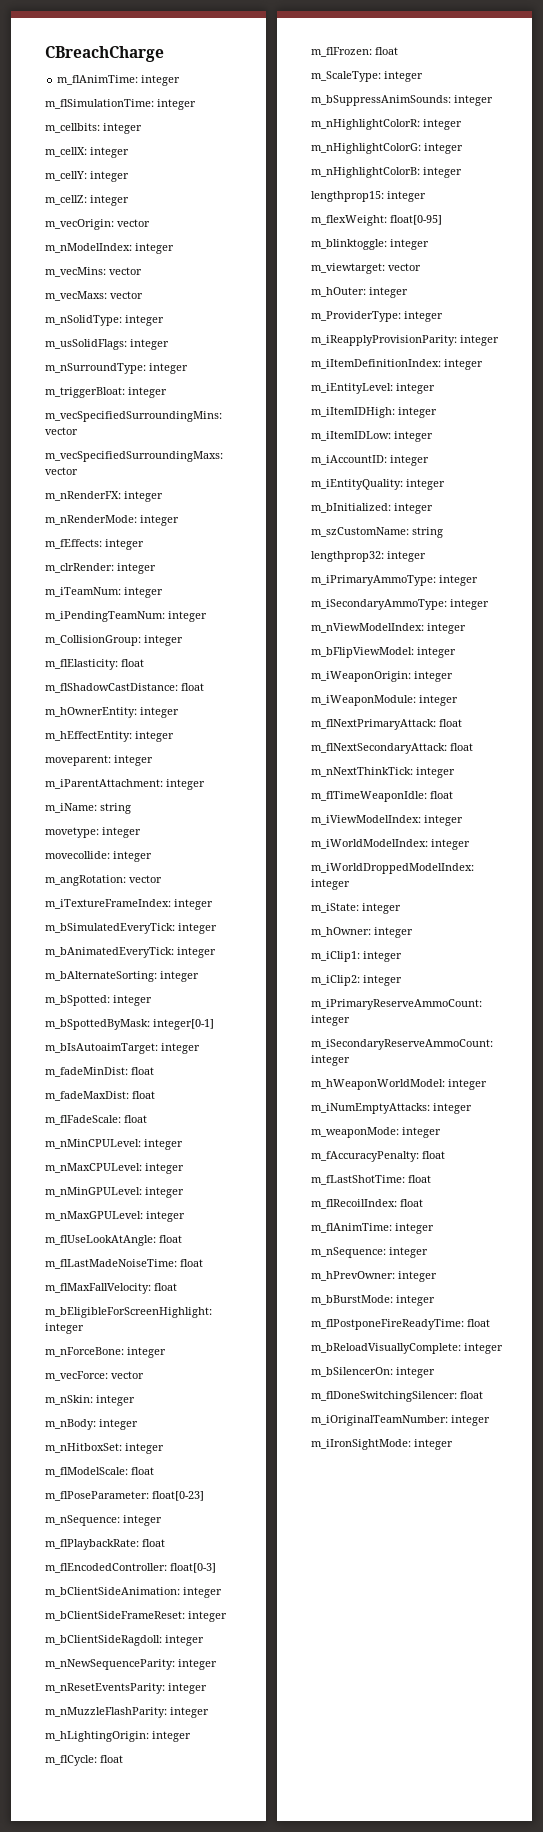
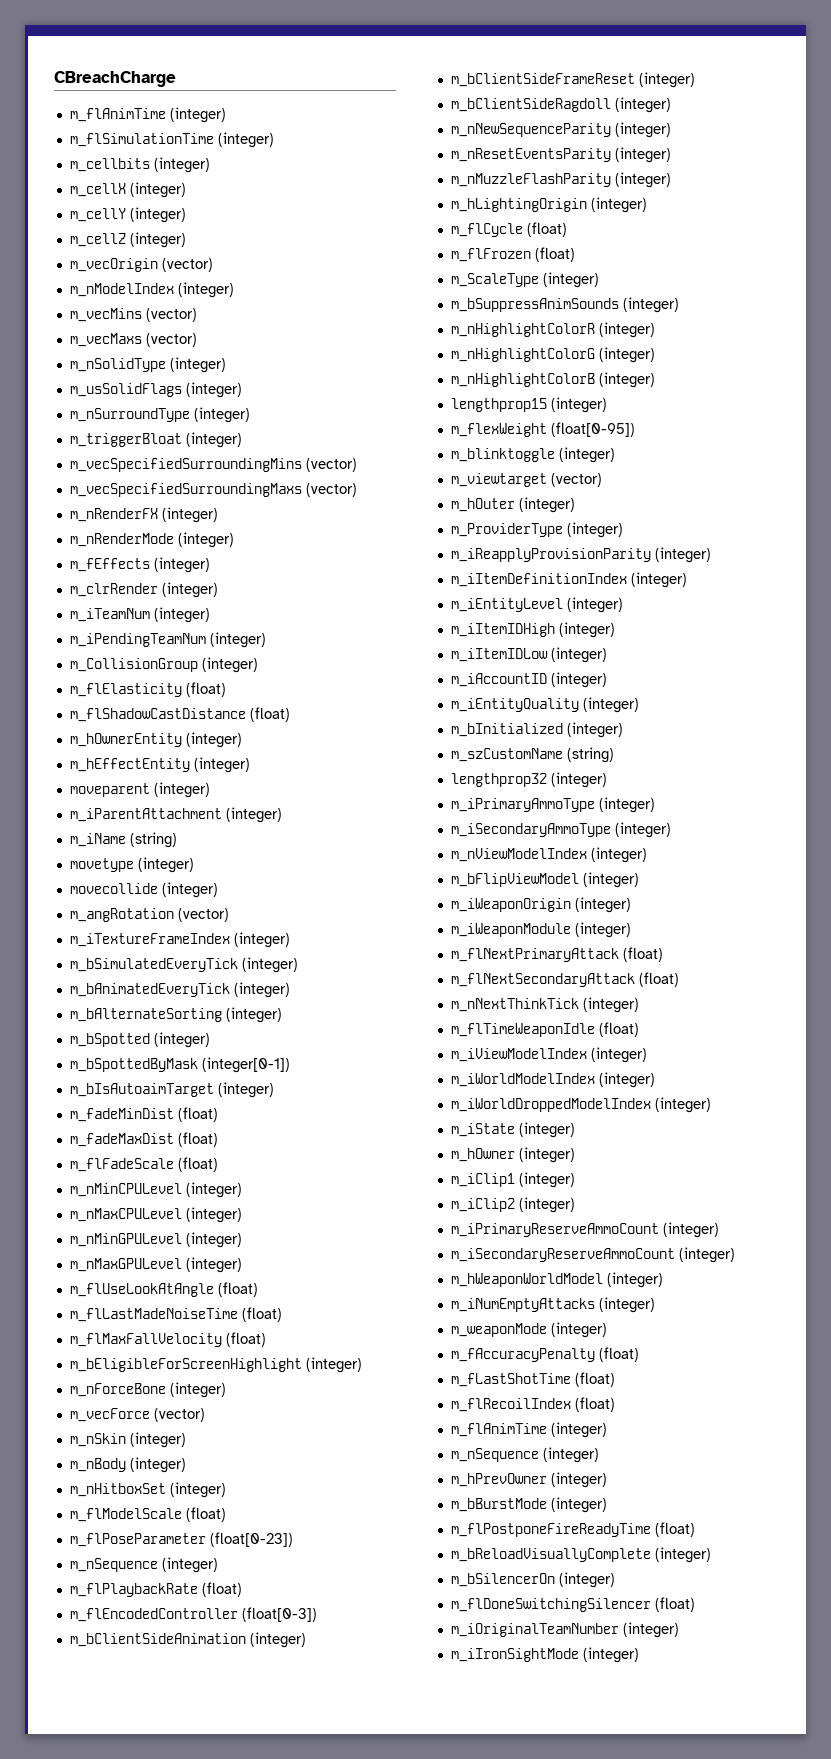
[57,75,181,86] [45,99,196,110] [45,123,142,134] [45,147,129,158] [45,171,129,182] [45,195,129,206] [45,219,150,230] [45,243,174,254] [45,267,142,277] [45,291,143,301] [45,315,164,326] [45,339,169,350] [45,363,188,374] [45,387,167,398] [45,411,222,422] [45,427,78,435] [45,451,223,462] [45,467,78,475] [45,491,163,502] [45,515,179,526] [45,539,144,550] [45,563,156,574] [45,587,163,598] [45,611,207,622] [45,635,183,646] [45,659,144,670] [45,683,204,693] [45,707,179,718] [45,731,174,742] [45,755,153,766] [45,779,205,790] [45,803,131,814] [45,827,141,838] [45,851,152,862] [45,875,162,886] [45,899,213,910] [45,923,217,934] [45,947,216,958] [45,971,199,982] [45,995,152,1006] [45,1019,214,1030] [45,1043,200,1054] [45,1067,154,1077] [45,1091,155,1101] [45,1115,147,1125] [45,1139,183,1150] [45,1163,184,1174] [45,1187,184,1198] [45,1211,185,1222] [45,1235,182,1246] [45,1259,203,1269] [45,1283,177,1294] [45,1307,212,1318] [45,1323,84,1334] [45,1347,166,1358] [45,1371,144,1381] [45,1395,135,1406] [45,1419,138,1430] [45,1443,164,1454] [45,1467,154,1477] [45,1491,204,1501] [45,1515,162,1526] [45,1539,165,1550] [45,1563,216,1573] [45,1587,222,1598] [45,1611,227,1622] [45,1635,204,1646] [45,1659,217,1670] [45,1683,207,1694] [45,1707,209,1718] [45,1731,191,1742] [45,1755,123,1766] [311,47,398,57] [311,71,423,82] [311,95,493,106] [311,119,462,130] [311,143,463,154] [311,167,462,178] [311,191,426,202] [311,215,442,226] [311,239,429,250] [311,263,421,274] [311,287,408,298] [311,311,443,322] [311,335,499,346] [311,359,483,370] [311,383,435,394] [311,407,437,418] [311,431,433,442] [311,455,429,466] [311,479,445,490] [311,503,433,514] [311,527,443,538] [311,551,426,562] [311,575,478,586] [311,599,489,610] [311,623,466,634] [311,647,456,658] [311,671,453,682] [311,695,458,706] [311,719,462,730] [311,743,473,754] [311,767,455,778] [311,791,453,802] [311,815,463,826] [311,839,470,850] [311,863,474,874] [311,879,350,890] [311,903,401,914] [311,927,413,938] [311,951,402,962] [311,975,402,986] [311,999,482,1010] [311,1015,350,1026] [311,1039,493,1050] [311,1055,350,1066] [311,1079,487,1090] [311,1103,472,1114] [311,1127,441,1138] [311,1151,445,1162] [311,1175,431,1185] [311,1199,423,1209] [311,1223,434,1234] [311,1247,428,1258] [311,1271,437,1282] [311,1295,435,1306] [311,1319,490,1330] [311,1343,503,1354] [311,1367,435,1378] [311,1391,483,1402] [311,1415,490,1426] [311,1439,453,1450] m_flAnimTime: integer // m_flSimulationTime: integer // m_cellbits: integer // m_cellX: integer // m_cellY: integer // m_cellZ: integer // m_vecOrigin: vector // m_nModelIndex: integer // m_vecMins: vector // m_vecMaxs: vector // m_nSolidType: integer // m_usSolidFlags: integer // m_nSurroundType: integer // m_triggerBloat: integer // m_vecSpecifiedSurroundingMins: vector // m_vecSpecifiedSurroundingMaxs: vector // m_nRenderFX: integer // m_nRenderMode: integer // m_fEffects: integer // m_clrRender: integer // m_iTeamNum: integer // m_iPendingTeamNum: integer // m_CollisionGroup: integer // m_flElasticity: float // m_flShadowCastDistance: float // m_hOwnerEntity: integer // m_hEffectEntity: integer // moveparent: integer // m_iParentAttachment: integer // m_iName: string // movetype: integer // movecollide: integer // m_angRotation: vector // m_iTextureFrameIndex: integer // m_bSimulatedEveryTick: integer // m_bAnimatedEveryTick: integer // m_bAlternateSorting: integer // m_bSpotted: integer // m_bSpottedByMask: integer[0-1] // m_bIsAutoaimTarget: integer // m_fadeMinDist: float // m_fadeMaxDist: float // m_flFadeScale: float // m_nMinCPULevel: integer // m_nMaxCPULevel: integer // m_nMinGPULevel: integer // m_nMaxGPULevel: integer // m_flUseLookAtAngle: float // m_flLastMadeNoiseTime: float // m_flMaxFallVelocity: float // m_bEligibleForScreenHighlight: integer // m_nForceBone: integer // m_vecForce: vector // m_nSkin: integer // m_nBody: integer // m_nHitboxSet: integer // m_flModelScale: float // m_flPoseParameter: float[0-23] // m_nSequence: integer // m_flPlaybackRate: float // m_flEncodedController: float[0-3] // m_bClientSideAnimation: integer // m_bClientSideFrameReset: integer // m_bClientSideRagdoll: integer // m_nNewSequenceParity: integer // m_nResetEventsParity: integer // m_nMuzzleFlashParity: integer // m_hLightingOrigin: integer // m_flCycle: float // m_flFrozen: float // m_ScaleType: integer // m_bSuppressAnimSounds: integer // m_nHighlightColorR: integer // m_nHighlightColorG: integer // m_nHighlightColorB: integer // lengthprop15: integer // m_flexWeight: float[0-95] // m_blinktoggle: integer // m_viewtarget: vector // m_hOuter: integer // m_ProviderType: integer // m_iReapplyProvisionParity: integer // m_iItemDefinitionIndex: integer // m_iEntityLevel: integer // m_iItemIDHigh: integer // m_iItemIDLow: integer // m_iAccountID: integer // m_iEntityQuality: integer // m_bInitialized: integer // m_szCustomName: string // lengthprop32: integer // m_iPrimaryAmmoType: integer // m_iSecondaryAmmoType: integer // m_nViewModelIndex: integer // m_bFlipViewModel: integer // m_iWeaponOrigin: integer // m_iWeaponModule: integer // m_flNextPrimaryAttack: float // m_flNextSecondaryAttack: float // m_nNextThinkTick: integer // m_flTimeWeaponIdle: float // m_iViewModelIndex: integer // m_iWorldModelIndex: integer // m_iWorldDroppedModelIndex: integer // m_iState: integer // m_hOwner: integer // m_iClip1: integer // m_iClip2: integer // m_iPrimaryReserveAmmoCount: integer // m_iSecondaryReserveAmmoCount: integer // m_hWeaponWorldModel: integer // m_iNumEmptyAttacks: integer // m_weaponMode: integer // m_fAccuracyPenalty: float // m_fLastShotTime: float // m_flRecoilIndex: float // m_flAnimTime: integer // m_nSequence: integer // m_hPrevOwner: integer // m_bBurstMode: integer // m_flPostponeFireReadyTime: float // m_bReloadVisuallyComplete: integer // m_bSilencerOn: integer // m_flDoneSwitchingSilencer: float // m_iOriginalTeamNumber: integer // m_iIronSightMode: integer -> [69,107,226,123] [69,132,274,148] [69,157,210,173] [69,182,186,198] [69,207,186,223] [69,232,186,248] [69,258,213,272] [69,282,234,298] [69,308,197,322] [69,333,197,347] [69,357,226,373] [69,382,242,398] [69,407,250,423] [69,432,242,448] [69,458,357,472] [69,483,357,497] [69,507,218,523] [69,532,234,548] [69,557,210,573] [69,582,218,598] [69,607,210,623] [69,632,266,648] [69,657,258,673] [69,682,226,697] [69,707,290,722] [69,732,242,748] [69,757,250,773] [69,782,210,798] [69,807,282,823] [69,832,177,848] [69,857,194,873] [69,882,218,898] [69,908,229,922] [69,932,290,948] [69,957,298,973] [69,982,290,998] [69,1007,282,1023] [69,1032,210,1048] [69,1057,290,1073] [69,1082,274,1098] [69,1107,218,1122] [69,1132,218,1147] [69,1157,218,1172] [69,1182,242,1198] [69,1207,242,1223] [69,1232,242,1248] [69,1257,242,1273] [69,1282,258,1297] [69,1307,282,1322] [69,1332,266,1347] [69,1357,362,1373] [69,1382,226,1398] [69,1408,205,1422] [69,1432,186,1448] [69,1457,186,1473] [69,1482,226,1498] [69,1507,226,1522] [69,1532,293,1547] [69,1557,218,1573] [69,1582,242,1597] [69,1607,317,1622] [69,1632,306,1648] [450,72,695,88] [450,97,671,113] [450,122,671,138] [450,147,671,163] [450,172,671,188] [450,197,647,213] [450,222,567,237] [450,247,575,262] [450,272,599,288] [450,297,679,313] [450,322,655,338] [450,347,655,363] [450,372,655,388] [450,397,607,413] [450,422,635,437] [450,447,615,463] [450,473,602,487] [450,497,575,513] [450,522,623,538] [450,547,711,563] [450,572,687,588] [450,597,623,613] [450,622,615,638] [450,647,607,663] [450,672,607,688] [450,697,639,713] [450,722,623,738] [450,747,614,763] [450,772,607,788] [450,797,655,813] [450,822,671,838] [450,847,647,863] [450,872,639,888] [450,897,631,913] [450,922,631,938] [450,947,663,962] [450,972,679,987] [450,997,639,1013] [450,1022,639,1037] [450,1047,647,1063] [450,1072,655,1088] [450,1097,711,1113] [450,1122,575,1138] [450,1147,575,1163] [450,1172,575,1188] [450,1197,575,1213] [450,1222,719,1238] [450,1247,735,1263] [450,1272,663,1288] [450,1297,655,1313] [450,1322,607,1338] [450,1347,639,1362] [450,1372,615,1387] [450,1397,615,1412] [450,1422,607,1438] [450,1447,599,1463] [450,1472,607,1488] [450,1497,607,1513] [450,1522,695,1537] [450,1547,711,1563] [450,1572,615,1588] [450,1597,695,1612] [450,1622,679,1638] [450,1647,639,1663] m_flAnimTime (integer) // m_flSimulationTime (integer) // m_cellbits (integer) // m_cellX (integer) // m_cellY (integer) // m_cellZ (integer) // m_vecOrigin (vector) // m_nModelIndex (integer) // m_vecMins (vector) // m_vecMaxs (vector) // m_nSolidType (integer) // m_usSolidFlags (integer) // m_nSurroundType (integer) // m_triggerBloat (integer) // m_vecSpecifiedSurroundingMins (vector) // m_vecSpecifiedSurroundingMaxs (vector) // m_nRenderFX (integer) // m_nRenderMode (integer) // m_fEffects (integer) // m_clrRender (integer) // m_iTeamNum (integer) // m_iPendingTeamNum (integer) // m_CollisionGroup (integer) // m_flElasticity (float) // m_flShadowCastDistance (float) // m_hOwnerEntity (integer) // m_hEffectEntity (integer) // moveparent (integer) // m_iParentAttachment (integer) // m_iName (string) // movetype (integer) // movecollide (integer) // m_angRotation (vector) // m_iTextureFrameIndex (integer) // m_bSimulatedEveryTick (integer) // m_bAnimatedEveryTick (integer) // m_bAlternateSorting (integer) // m_bSpotted (integer) // m_bSpottedByMask (integer[0-1]) // m_bIsAutoaimTarget (integer) // m_fadeMinDist (float) // m_fadeMaxDist (float) // m_flFadeScale (float) // m_nMinCPULevel (integer) // m_nMaxCPULevel (integer) // m_nMinGPULevel (integer) // m_nMaxGPULevel (integer) // m_flUseLookAtAngle (float) // m_flLastMadeNoiseTime (float) // m_flMaxFallVelocity (float) // m_bEligibleForScreenHighlight (integer) // m_nForceBone (integer) // m_vecForce (vector) // m_nSkin (integer) // m_nBody (integer) // m_nHitboxSet (integer) // m_flModelScale (float) // m_flPoseParameter (float[0-23]) // m_nSequence (integer) // m_flPlaybackRate (float) // m_flEncodedController (float[0-3]) // m_bClientSideAnimation (integer) // m_bClientSideFrameReset (integer) // m_bClientSideRagdoll (integer) // m_nNewSequenceParity (integer) // m_nResetEventsParity (integer) // m_nMuzzleFlashParity (integer) // m_hLightingOrigin (integer) // m_flCycle (float) // m_flFrozen (float) // m_ScaleType (integer) // m_bSuppressAnimSounds (integer) // m_nHighlightColorR (integer) // m_nHighlightColorG (integer) // m_nHighlightColorB (integer) // lengthprop15 (integer) // m_flexWeight (float[0-95]) // m_blinktoggle (integer) // m_viewtarget (vector) // m_hOuter (integer) // m_ProviderType (integer) // m_iReapplyProvisionParity (integer) // m_iItemDefinitionIndex (integer) // m_iEntityLevel (integer) // m_iItemIDHigh (integer) // m_iItemIDLow (integer) // m_iAccountID (integer) // m_iEntityQuality (integer) // m_bInitialized (integer) // m_szCustomName (string) // lengthprop32 (integer) // m_iPrimaryAmmoType (integer) // m_iSecondaryAmmoType (integer) // m_nViewModelIndex (integer) // m_bFlipViewModel (integer) // m_iWeaponOrigin (integer) // m_iWeaponModule (integer) // m_flNextPrimaryAttack (float) // m_flNextSecondaryAttack (float) // m_nNextThinkTick (integer) // m_flTimeWeaponIdle (float) // m_iViewModelIndex (integer) // m_iWorldModelIndex (integer) // m_iWorldDroppedModelIndex (integer) // m_iState (integer) // m_hOwner (integer) // m_iClip1 (integer) // m_iClip2 (integer) // m_iPrimaryReserveAmmoCount (integer) // m_iSecondaryReserveAmmoCount (integer) // m_hWeaponWorldModel (integer) // m_iNumEmptyAttacks (integer) // m_weaponMode (integer) // m_fAccuracyPenalty (float) // m_fLastShotTime (float) // m_flRecoilIndex (float) // m_flAnimTime (integer) // m_nSequence (integer) // m_hPrevOwner (integer) // m_bBurstMode (integer) // m_flPostponeFireReadyTime (float) // m_bReloadVisuallyComplete (integer) // m_bSilencerOn (integer) // m_flDoneSwitchingSilencer (float) // m_iOriginalTeamNumber (integer) // m_iIronSightMode (integer)

